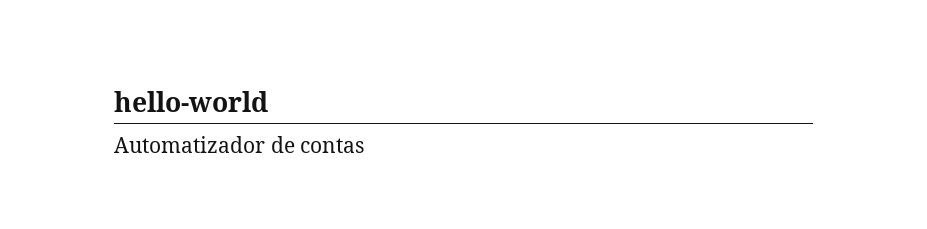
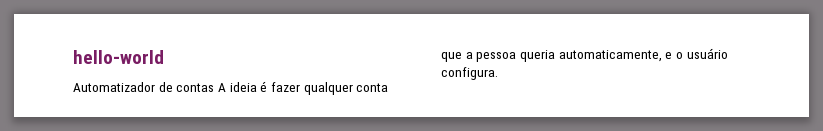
(365, 145) none -> [217,81,389,95] [441,48,728,62] [441,67,498,80] A ideia é fazer qualquer conta que a pessoa queria automaticamente, e o usuário configura.

